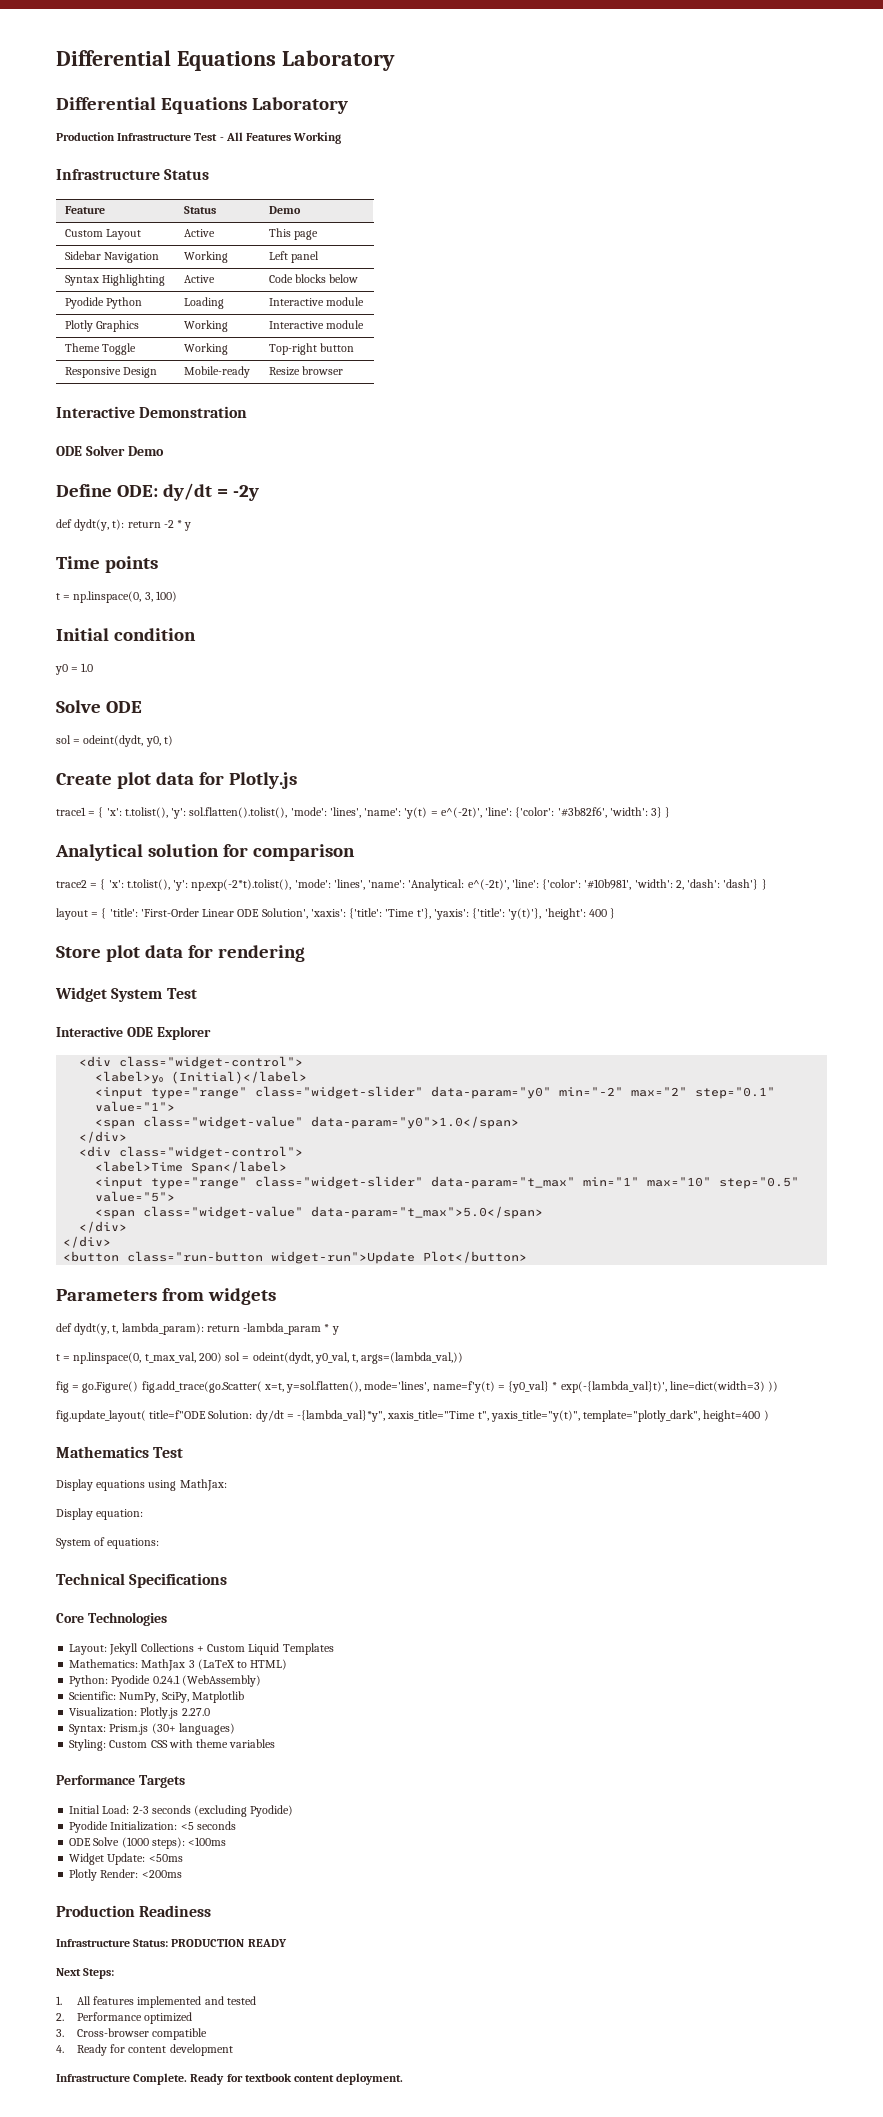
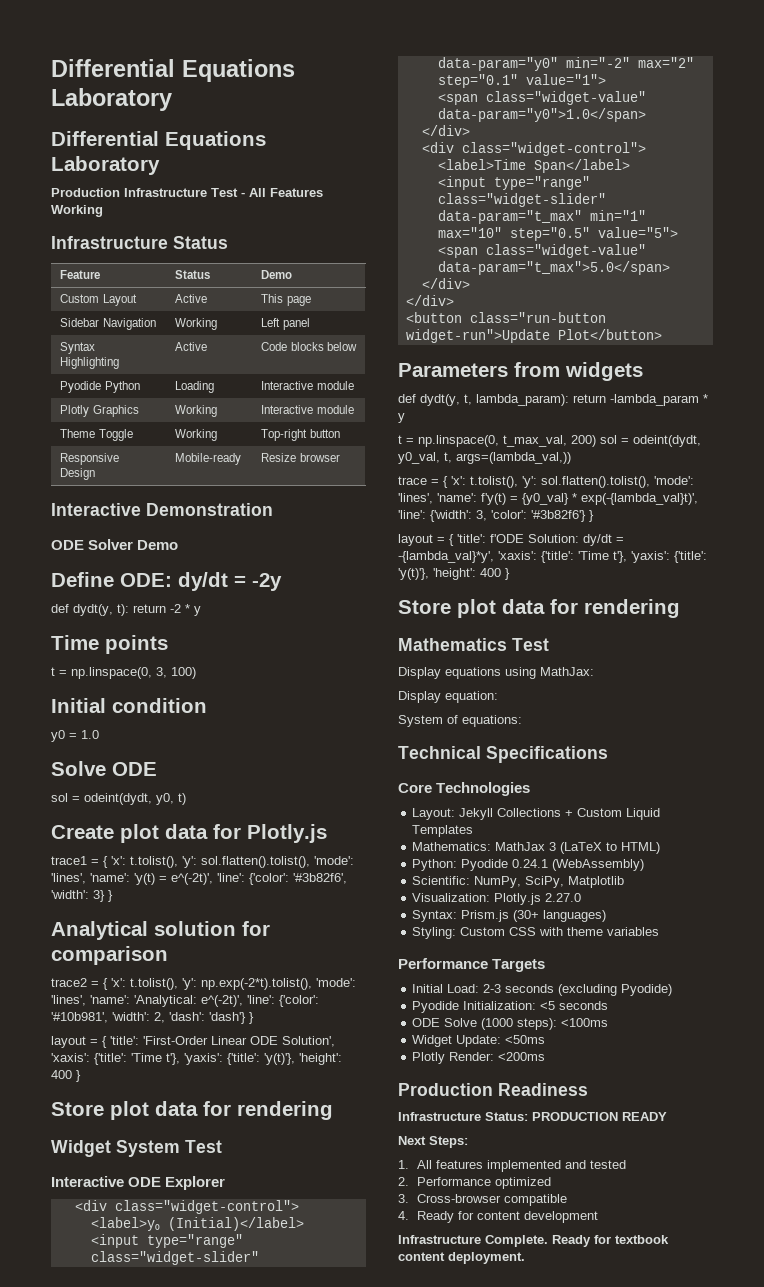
[56,1381,779,1393] [56,1410,769,1422] fig = go.Figure() fig.add_trace(go.Scatter( x=t, y=sol.flatten(), mode='lines', name=f'y(t) = {y0_val} * exp(-{lambda_val}t)', line=dict(width=3) )) // fig.update_layout( title=f"ODE Solution: dy/dt = -{lambda_val}*y", xaxis_title="Time t", yaxis_title="y(t)", template="plotly_dark", height=400 ) -> [398,476,694,488] [398,493,698,505] [398,510,594,522] [398,534,624,546] [398,551,707,563] [398,568,510,580] [398,599,680,618] trace = { 'x': t.tolist(), 'y': sol.flatten().tolist(), 'mode': 'lines', 'name': f'y(t) = {y0_val} * exp(-{lambda_val}t)', 'line': {'width': 3, 'color': '#3b82f6'} } // layout = { 'title': f'ODE Solution: dy/dt = -{lambda_val}*y', 'xaxis': {'title': 'Time t'}, 'yaxis': {'title': 'y(t)'}, 'height': 400 } // Store plot data for rendering

